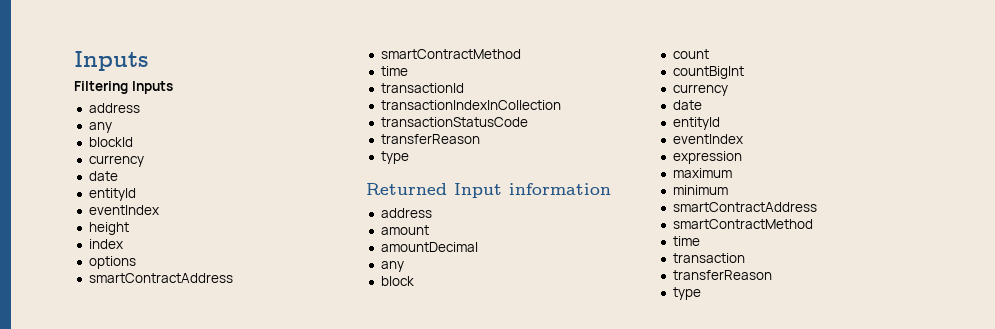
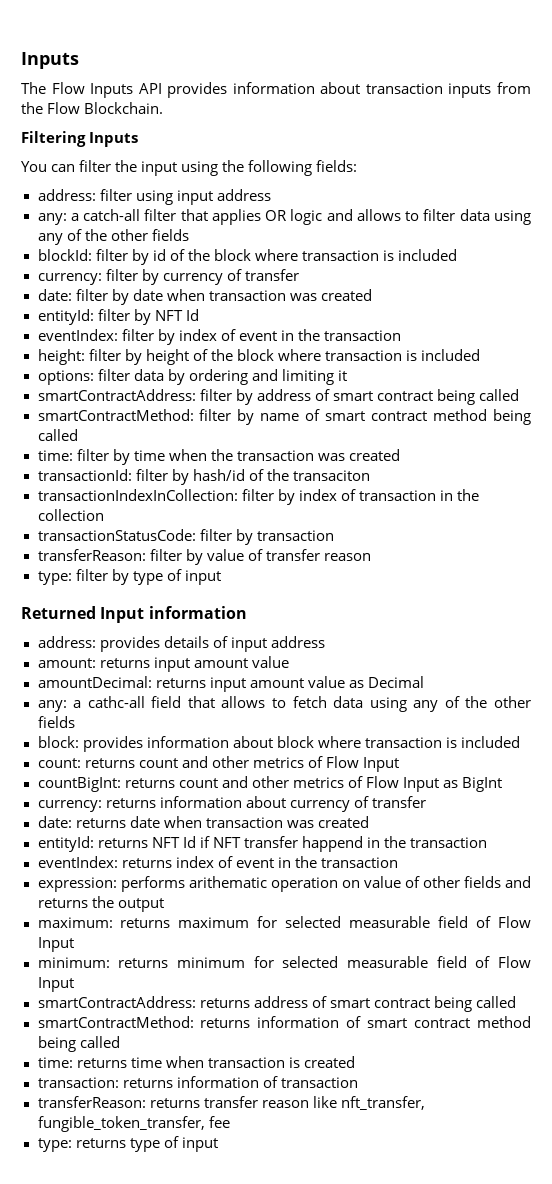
[74,51,148,71] [74,81,173,94] [88,103,140,113] [88,122,112,133] [88,137,133,147] [88,155,144,167] [88,171,118,181] [88,188,136,201] [88,205,159,215] [88,222,129,235] [88,239,123,249] [88,256,136,269] [88,273,233,283] [380,49,521,59] [380,66,408,76] [380,83,464,93] [380,100,561,110] [380,117,528,127] [380,134,480,144] [380,151,409,164] Inputs // Filtering Inputs // address // any // blockId // currency // date // entityId // eventIndex // height // index // options // smartContractAddress // smartContractMethod // time // transactionId // transactionIndexInCollection // transactionStatusCode // transferReason // type -> [21,52,79,69] [21,82,531,98] [21,102,164,114] [21,131,139,147] [21,160,358,176] [37,189,271,205] [37,209,531,225] [37,229,189,245] [37,249,458,265] [37,269,299,285] [37,289,372,305] [37,309,199,325] [37,329,401,345] [37,349,481,365] [37,369,347,385] [37,389,519,405] [37,409,531,425] [37,429,78,441] [37,449,400,465] [37,469,370,485] [37,489,479,505] [37,509,104,521] [37,529,334,545] [37,549,371,565] [37,569,221,585] Inputs // The Flow Inputs API provides information about transaction inputs from the Flow Blockchain. // Filtering Inputs // You can filter the input using the following fields: // address: filter using input address // any: a catch-all filter that applies OR logic and allows to filter data using any of the other fields // blockId: filter by id of the block where transaction is included // currency: filter by currency of transfer // date: filter by date when transaction was created // entityId: filter by NFT Id // eventIndex: filter by index of event in the transaction // height: filter by height of the block where transaction is included // options: filter data by ordering and limiting it // smartContractAddress: filter by address of smart contract being called // smartContractMethod: filter by name of smart contract method being called // time: filter by time when the transaction was created // transactionId: filter by hash/id of the transaciton // transactionIndexInCollection: filter by index of transaction in the collection // transactionStatusCode: filter by transaction // transferReason: filter by value of transfer reason // type: filter by type of input
[380,208,432,218] [380,225,429,235] [380,242,478,252] [380,261,404,272] [380,276,414,286] [672,49,709,59] [672,66,744,79] [672,84,728,96] [672,100,702,110] [672,117,720,130] [672,134,743,144] [672,151,742,164] [672,168,732,178] [672,185,728,195] [672,202,817,212] [672,219,813,229] [672,236,700,246] [672,253,745,263] [672,270,772,280] [672,287,701,300] address // amount // amountDecimal // any // block // count // countBigInt // currency // date // entityId // eventIndex // expression // maximum // minimum // smartContractAddress // smartContractMethod // time // transaction // transferReason // type -> [37,636,325,652] [37,656,289,672] [37,676,424,692] [37,696,532,712] [37,716,75,728] [37,736,520,752] [37,756,399,772] [37,776,503,792] [37,796,426,812] [37,816,369,828] [37,836,488,852] [37,856,398,868] [37,876,531,892] [37,896,164,912] [37,916,531,928] [37,937,74,952] [37,956,531,968] [37,977,74,992] [37,996,516,1012] [37,1016,531,1028] [37,1036,120,1052] [37,1056,355,1068] [37,1076,358,1088] [37,1096,425,1110] [37,1116,230,1132] [37,1136,218,1152] address: provides details of input address // amount: returns input amount value // amountDecimal: returns input amount value as Decimal // any: a cathc-all field that allows to fetch data using any of the other fields // block: provides information about block where transaction is included // count: returns count and other metrics of Flow Input // countBigInt: returns count and other metrics of Flow Input as BigInt // currency: returns information about currency of transfer // date: returns date when transaction was created // entityId: returns NFT Id if NFT transfer happend in the transaction // eventIndex: returns index of event in the transaction // expression: performs arithematic operation on value of other fields and returns the output // maximum: returns maximum for selected measurable field of Flow Input // minimum: returns minimum for selected measurable field of Flow Input // smartContractAddress: returns address of smart contract being called // smartContractMethod: returns information of smart contract method being called // time: returns time when transaction is created // transaction: returns information of transaction // transferReason: returns transfer reason like nft_transfer, fungible_token_transfer, fee // type: returns type of input

